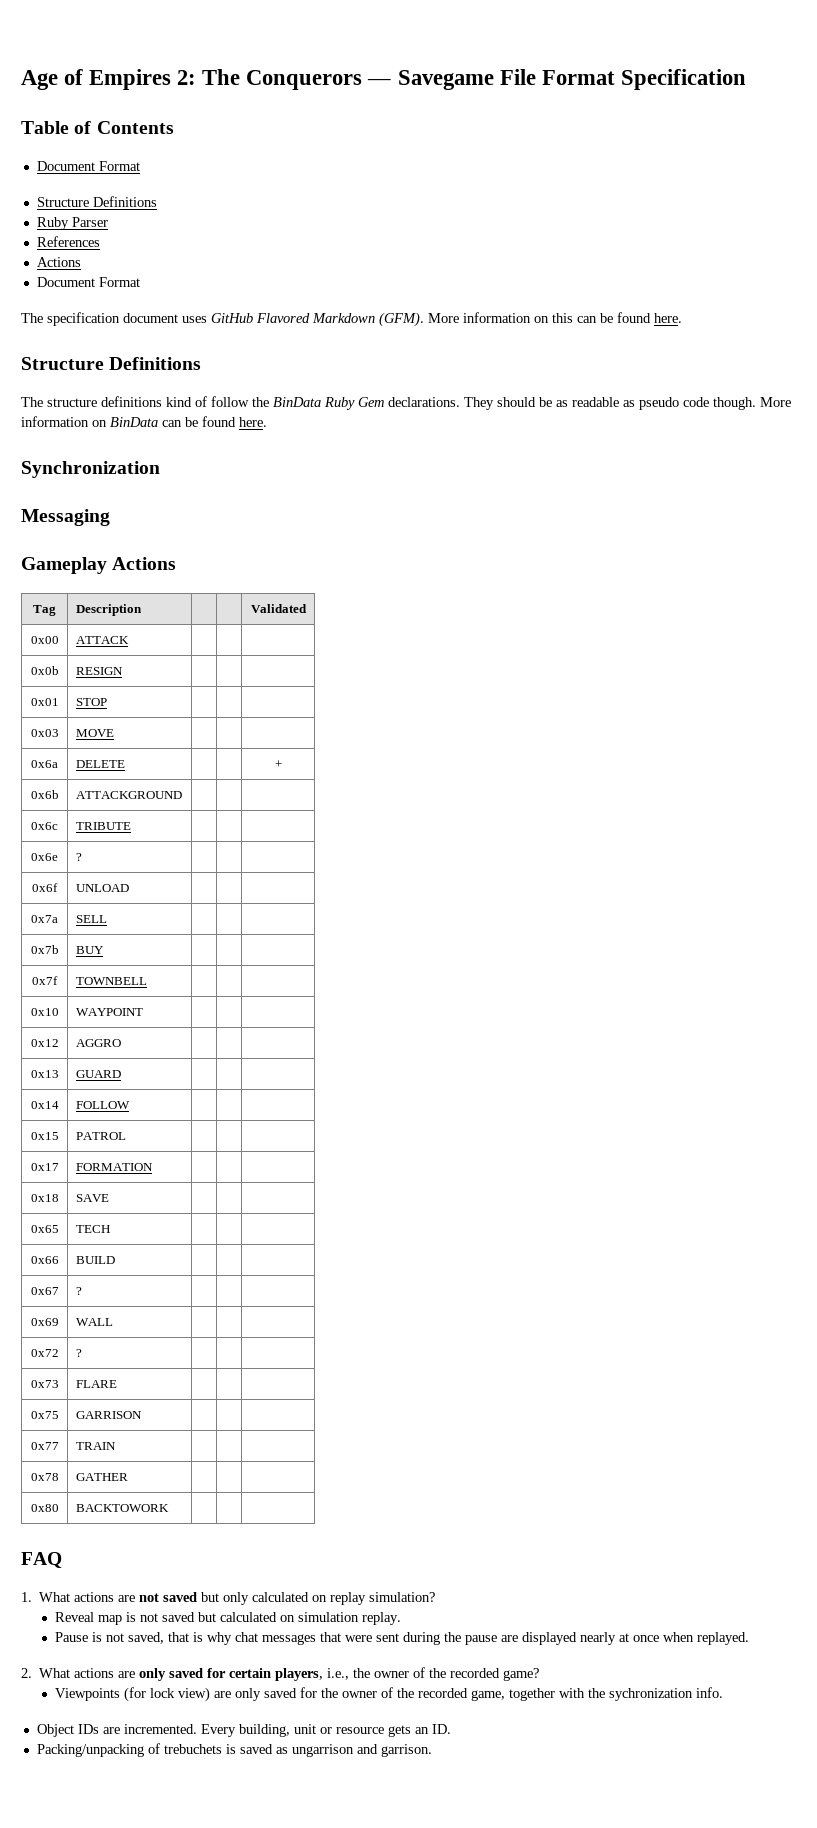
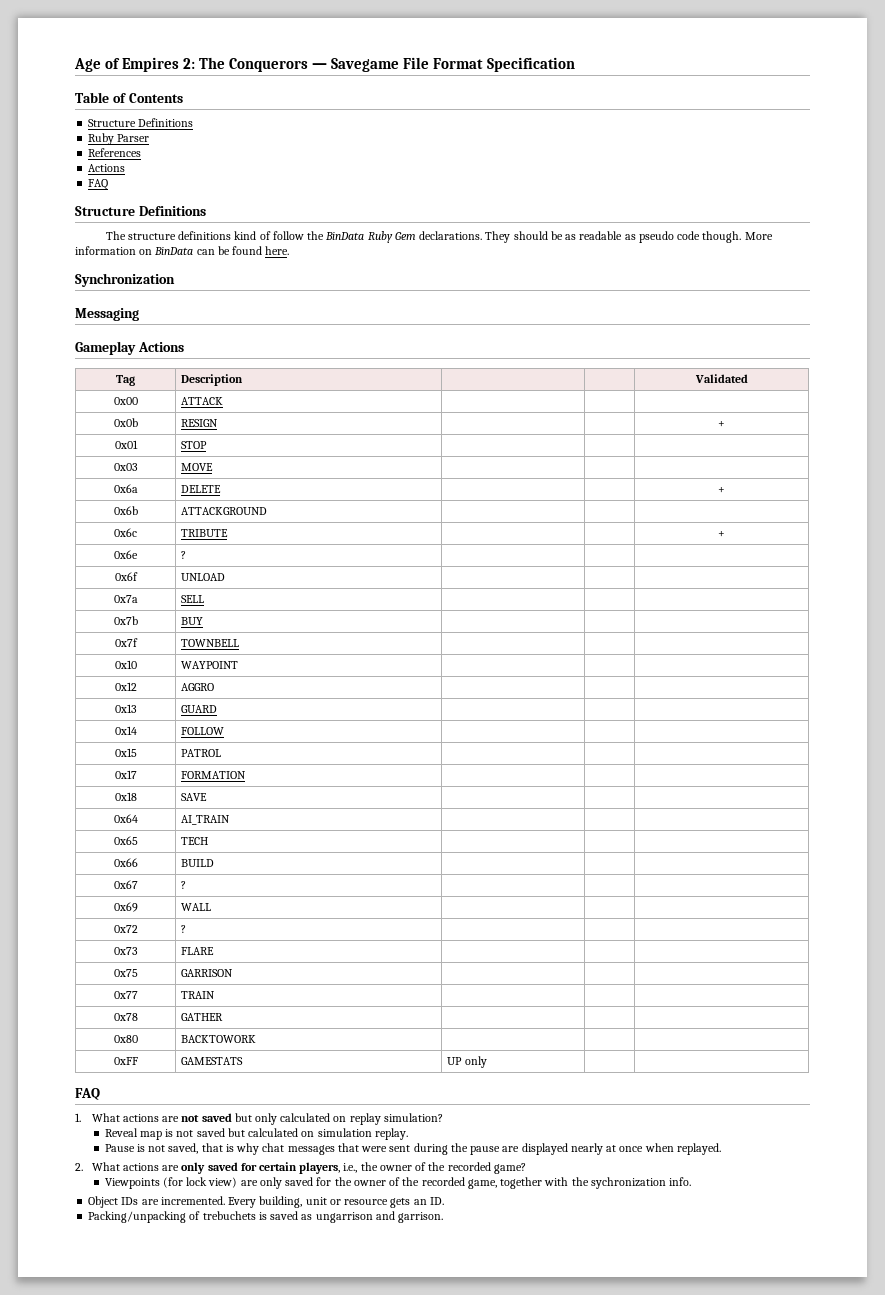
[36,161,140,171] // Document Format -> (183, 98) none
[36,277,140,287] [21,312,682,327] Document Format // The specification document uses GitHub Flavored Markdown (GFM). More information on this can be found here. -> [88,179,109,190] FAQ
(123, 671) none -> [718,421,725,427] +
(131, 826) none -> [718,531,725,537] +
(109, 1198) none -> [113,814,138,823] [181,815,231,825] // 0x64 | AI_TRAIN | | |
(169, 1508) none -> [113,1057,138,1065] [181,1057,244,1065] [447,1056,487,1068] // 0xFF | GAMESTATS | UP only | |

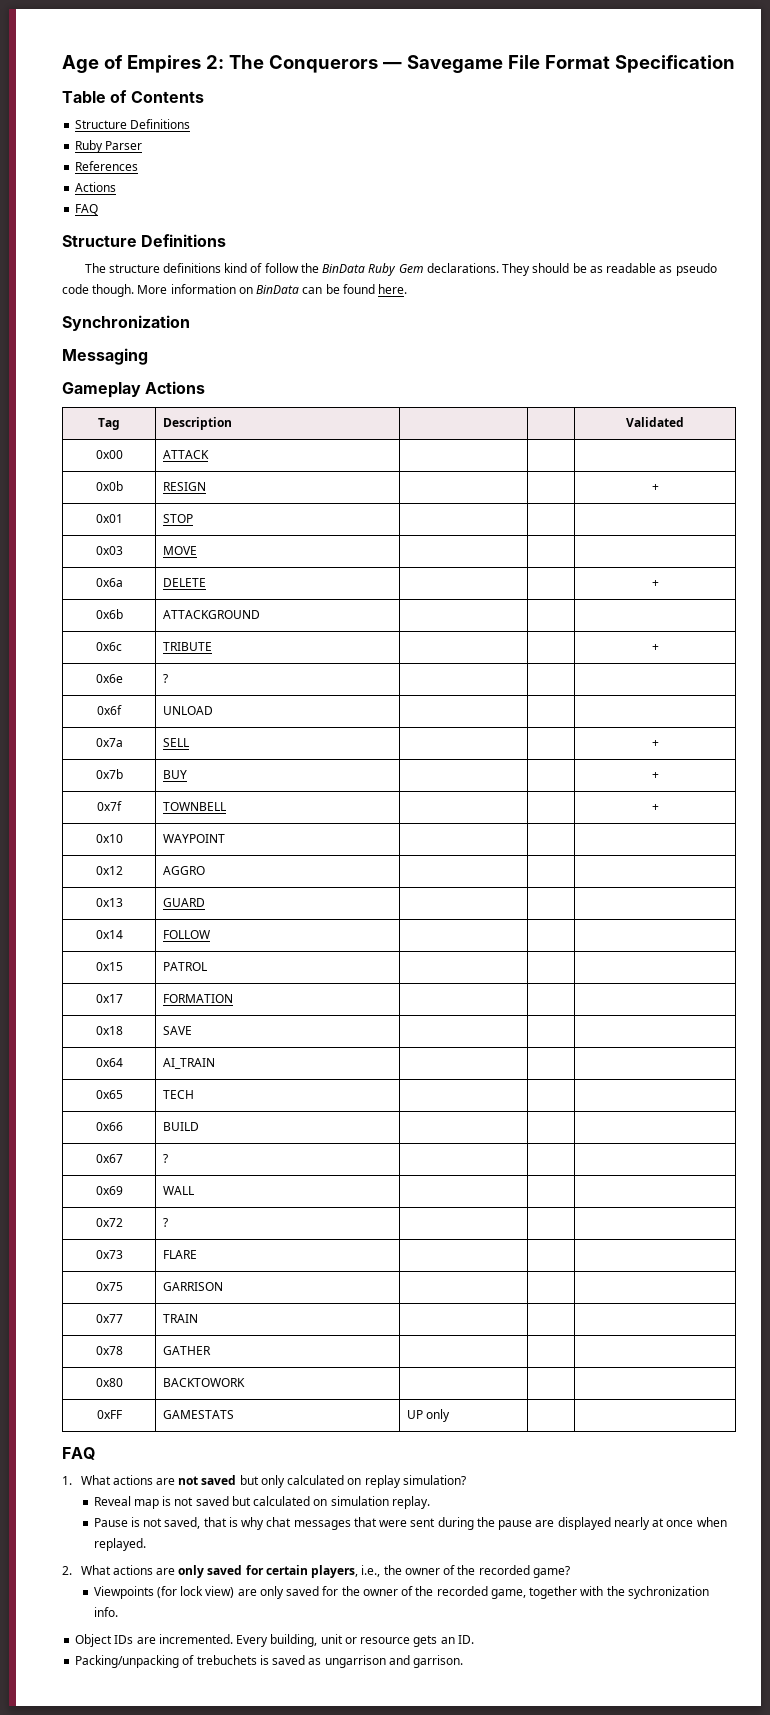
(205, 599) none -> [651,740,659,747] +
(204, 621) none -> [651,772,659,779] +
(240, 643) none -> [651,804,659,811] +

